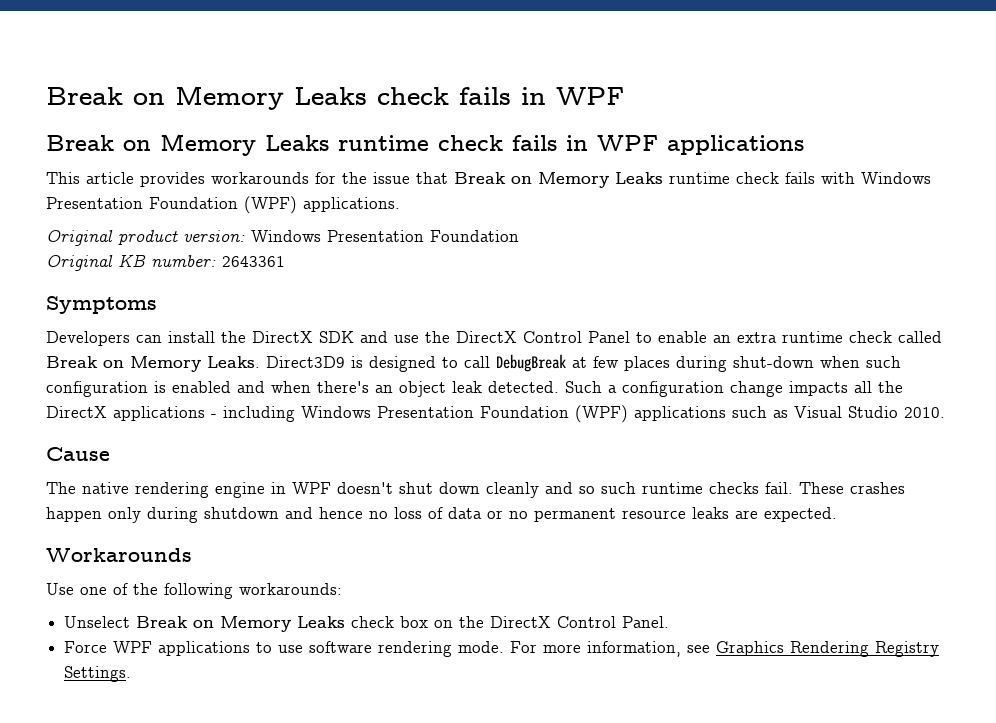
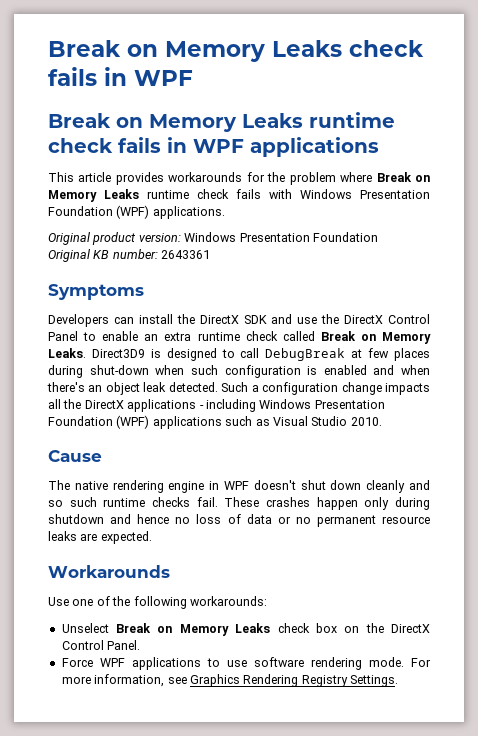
[373,172,448,184] issue that -> [289,172,373,185] problem where

